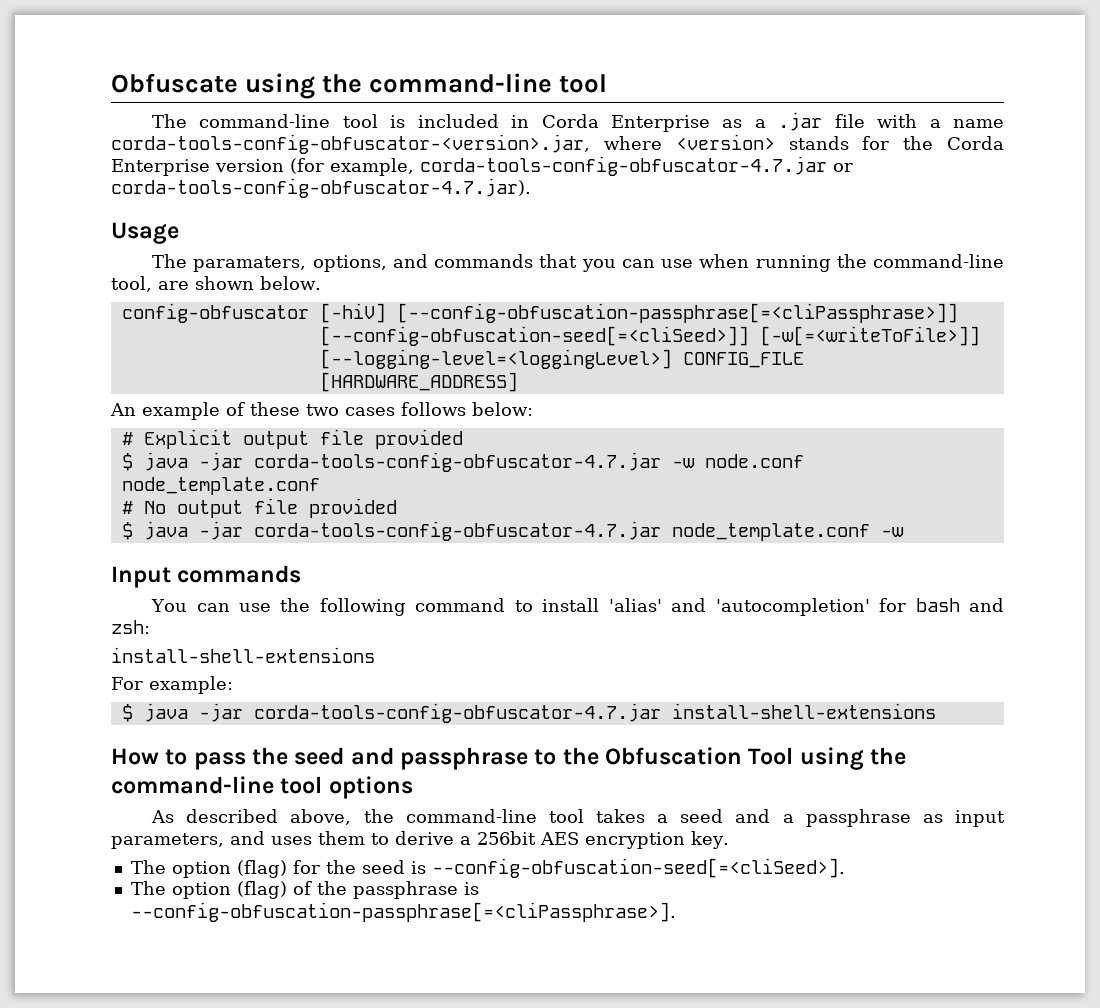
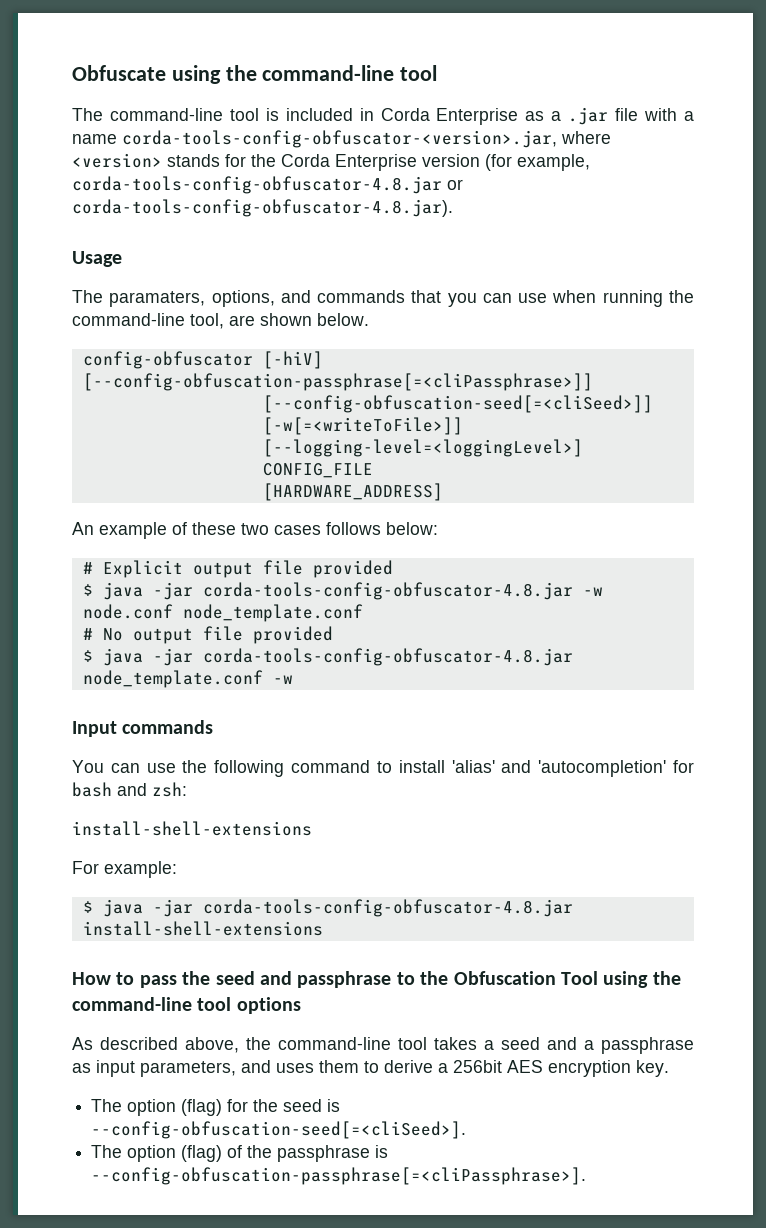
[420,156,853,176] [111,178,531,198] corda-tools-config-obfuscator-4.7.jar or corda-tools-config-obfuscator-4.7.jar). -> [72,176,463,194] [72,199,453,217] corda-tools-config-obfuscator-4.8.jar or corda-tools-config-obfuscator-4.8.jar).
[253,452,661,472] corda-tools-config-obfuscator-4.7.jar -> [202,582,573,600] corda-tools-config-obfuscator-4.8.jar
[253,521,661,541] corda-tools-config-obfuscator-4.7.jar -> [202,648,573,666] corda-tools-config-obfuscator-4.8.jar
[253,703,661,723] corda-tools-config-obfuscator-4.7.jar -> [202,899,573,917] corda-tools-config-obfuscator-4.8.jar

